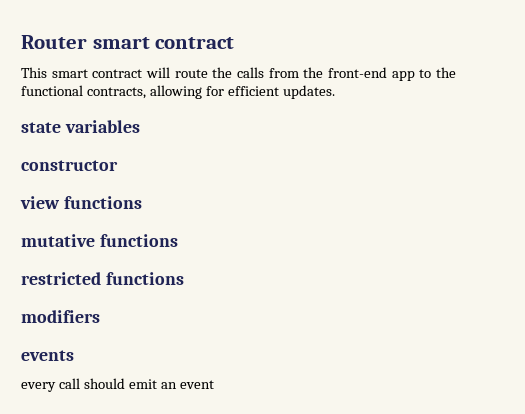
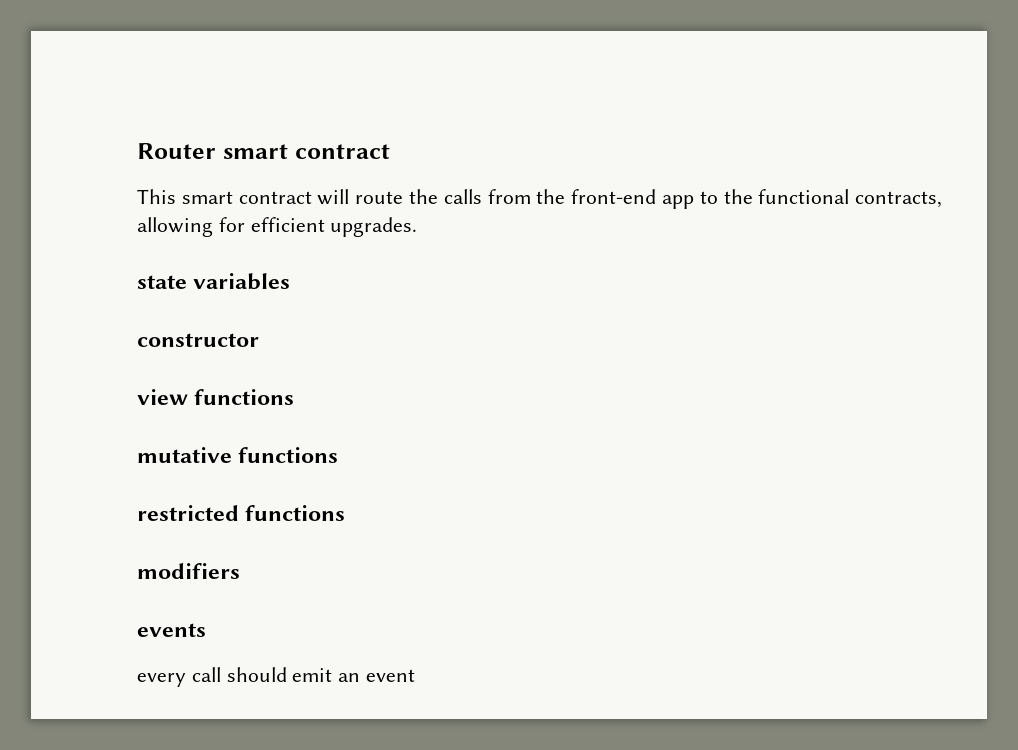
[282,85,335,99] updates. -> [330,217,418,237] upgrades.

